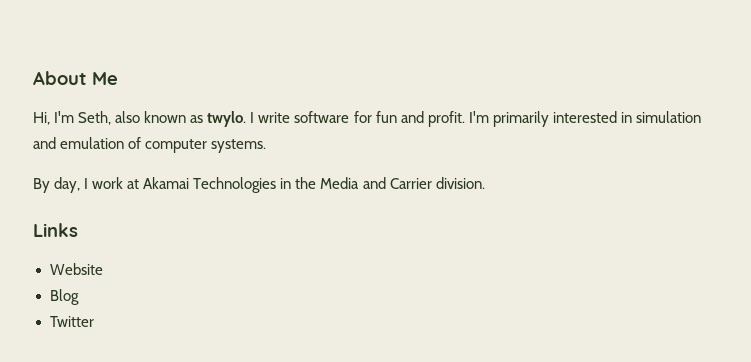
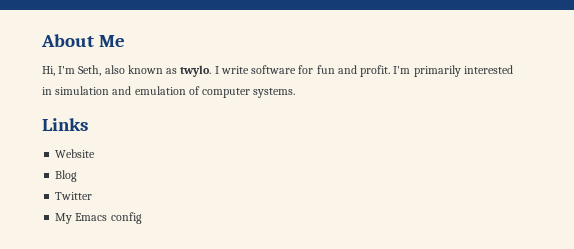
[33,177,485,193] // By day, I work at Akamai Technologies in the Media and Carrier division. -> (296, 93) none
(95, 321) none -> [55,212,142,224] // My Emacs config

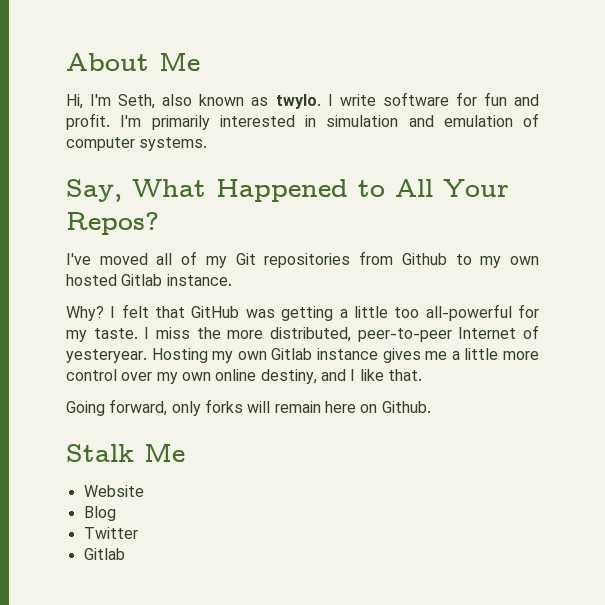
[42,118,88,131] Links -> [66,179,509,202] [66,212,159,235] [66,251,540,268] [66,274,232,286] [66,304,539,321] [66,325,539,342] [66,348,540,363] [66,369,422,384] [66,399,431,416] [66,443,185,462] Say, What Happened to All Your Repos? // I've moved all of my Git repositories from Github to my own hosted Gitlab instance. // Why? I felt that GitHub was getting a little too all-powerful for my taste. I miss the more distributed, peer-to-peer Internet of yesteryear. Hosting my own Gitlab instance gives me a little more control over my own online destiny, and I like that. // Going forward, only forks will remain here on Github. // Stalk Me
[55,212,142,224] My Emacs config -> [83,548,125,560] Gitlab

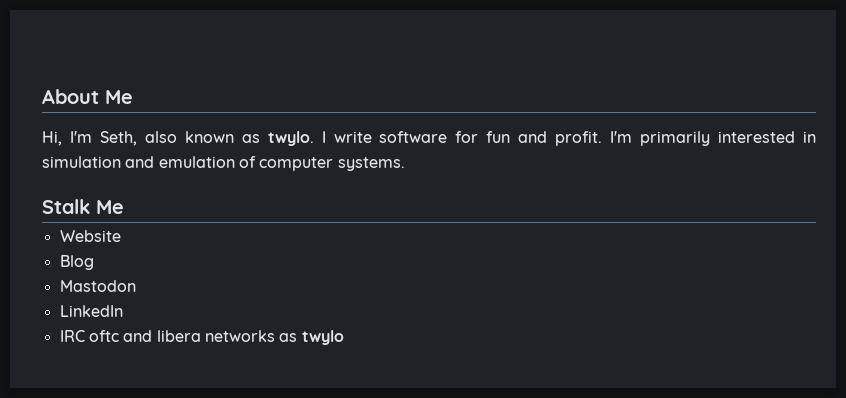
[66,179,509,202] [66,212,159,235] [66,251,540,268] [66,274,232,286] [66,304,539,321] [66,325,539,342] [66,348,540,363] [66,369,422,384] [66,399,431,416] [66,443,185,462] [83,485,144,497] [83,506,116,521] [83,527,138,539] [83,548,125,560] Say, What Happened to All Your Repos? // I've moved all of my Git repositories from Github to my own hosted Gitlab instance. // Why? I felt that GitHub was getting a little too all-powerful for my taste. I miss the more distributed, peer-to-peer Internet of yesteryear. Hosting my own Gitlab instance gives me a little more control over my own online destiny, and I like that. // Going forward, only forks will remain here on Github. // Stalk Me // Website // Blog // Twitter // Gitlab -> [42,199,124,214] [59,230,121,242] [59,255,94,270] [59,280,136,292] [59,305,123,317] [59,330,344,345] Stalk Me // Website // Blog // Mastodon // LinkedIn // IRC oftc and libera networks as twylo

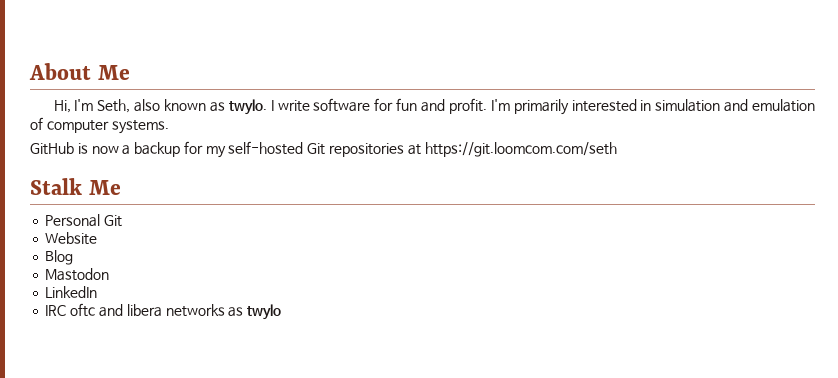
(405, 164) none -> [30,141,617,158] // GitHub is now a backup for my self-hosted Git repositories at https://git.loomcom.com/seth
(124, 207) none -> [45,214,123,227] // Personal Git

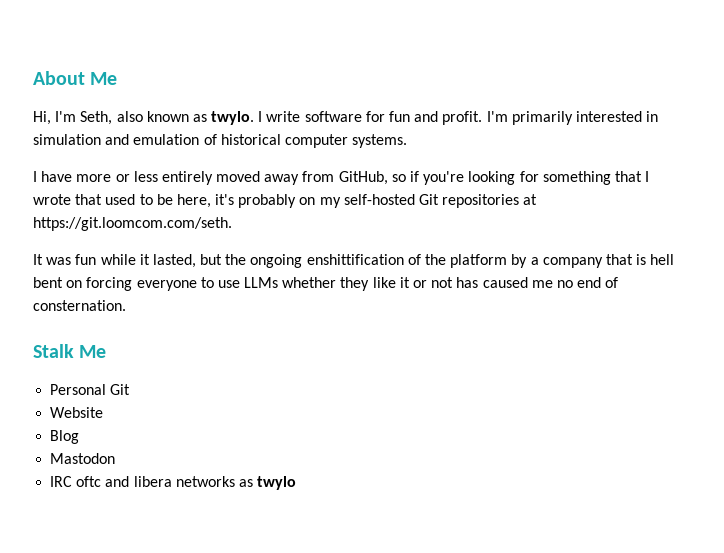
(43, 123) none -> [220,134,281,145] historical
[30,141,203,157] GitHub is now a backup for -> [33,171,650,185] [33,194,316,208] I have more or less entirely moved away from GitHub, so if you're looking for something that I wrote that used to be here, it's probably on
[424,142,617,157] https://git.loomcom.com/seth -> [33,217,232,231] [33,254,675,268] [33,277,619,291] [33,300,126,311] https://git.loomcom.com/seth. // It was fun while it lasted, but the ongoing enshittification of the platform by a company that is hell bent on forcing everyone to use LLMs whether they like it or not has caused me no end of consternation.
[45,286,98,298] // LinkedIn -> (116, 458) none

